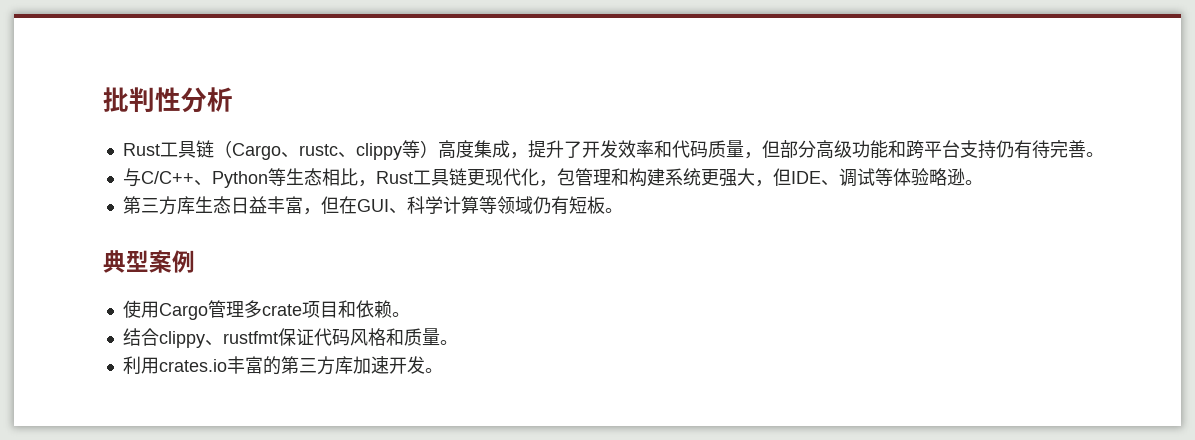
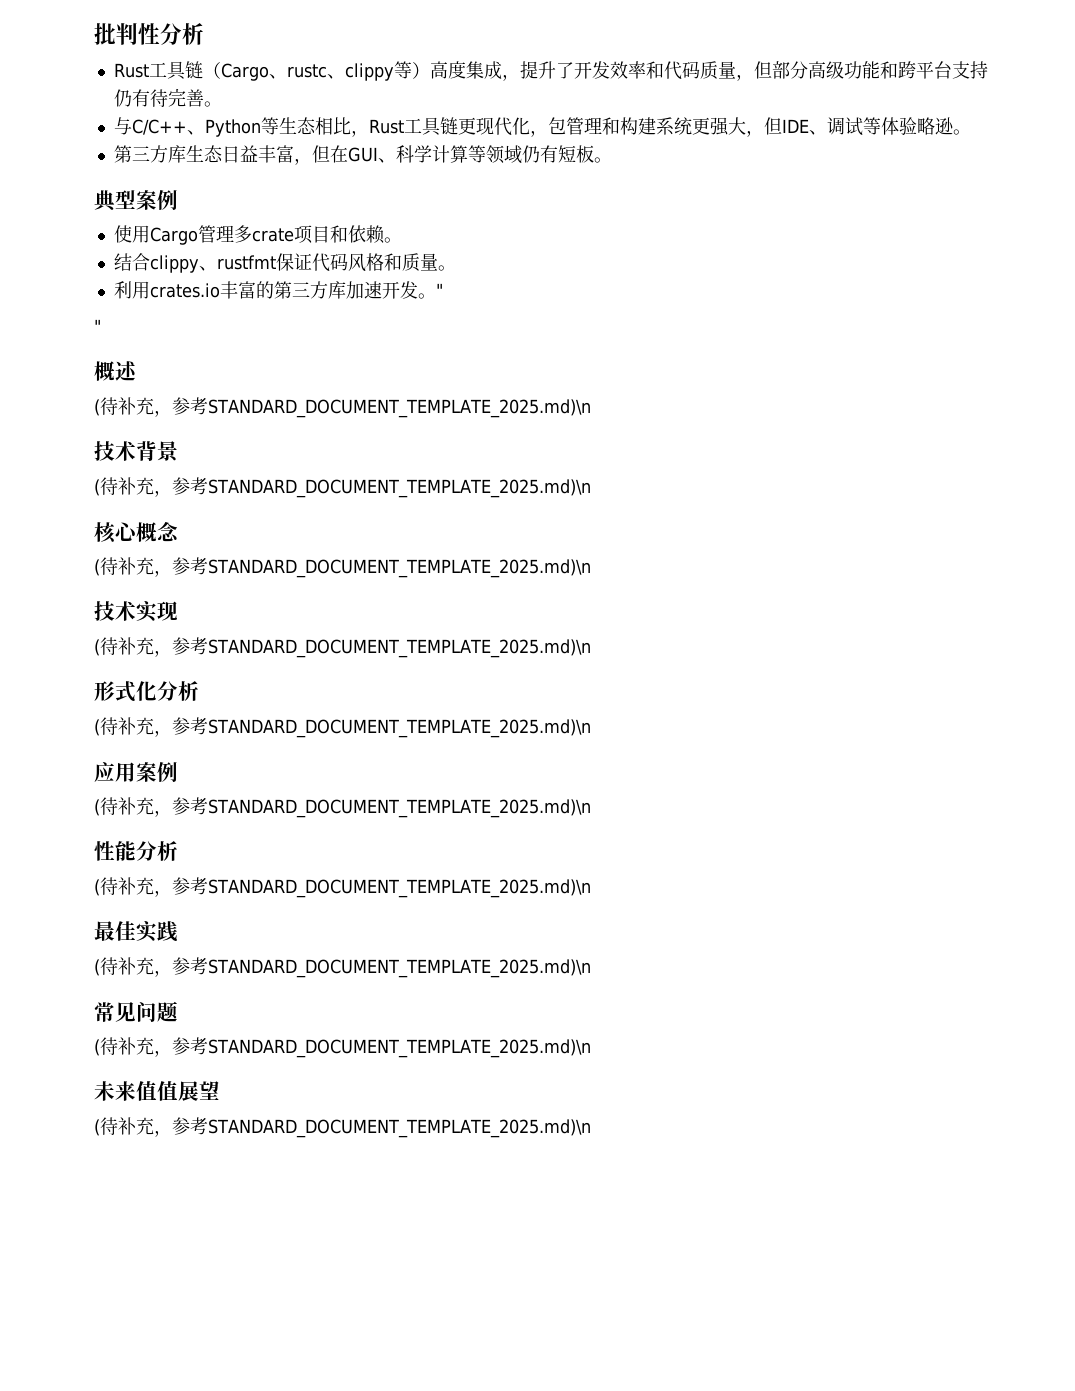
(443, 370) none -> [435,283,443,297] [94,319,101,333] [94,361,137,381] [94,397,591,418] [94,441,178,462] [94,477,591,498] [94,521,179,543] [94,557,591,578] [94,601,178,622] [94,637,591,658] [94,681,199,702] [94,717,591,738] [94,761,178,782] [94,797,591,818] [94,841,178,861] [94,877,591,898] [94,921,178,942] [94,957,591,978] [94,1001,178,1022] [94,1037,591,1058] [94,1081,220,1101] [94,1117,591,1138] " // " // 概述 // (待补充，参考STANDARD_DOCUMENT_TEMPLATE_2025.md)\n // 技术背景 // (待补充，参考STANDARD_DOCUMENT_TEMPLATE_2025.md)\n // 核心概念 // (待补充，参考STANDARD_DOCUMENT_TEMPLATE_2025.md)\n // 技术实现 // (待补充，参考STANDARD_DOCUMENT_TEMPLATE_2025.md)\n // 形式化分析 // (待补充，参考STANDARD_DOCUMENT_TEMPLATE_2025.md)\n // 应用案例 // (待补充，参考STANDARD_DOCUMENT_TEMPLATE_2025.md)\n // 性能分析 // (待补充，参考STANDARD_DOCUMENT_TEMPLATE_2025.md)\n // 最佳实践 // (待补充，参考STANDARD_DOCUMENT_TEMPLATE_2025.md)\n // 常见问题 // (待补充，参考STANDARD_DOCUMENT_TEMPLATE_2025.md)\n // 未来值值展望 // (待补充，参考STANDARD_DOCUMENT_TEMPLATE_2025.md)\n

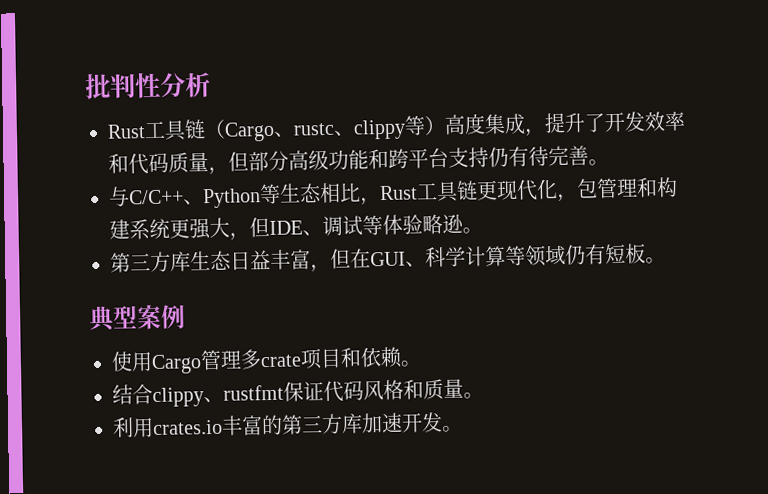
[435,283,443,297] [94,319,101,333] [94,361,137,381] [94,397,591,418] [94,441,178,462] [94,477,591,498] [94,521,179,543] [94,557,591,578] [94,601,178,622] [94,637,591,658] [94,681,199,702] [94,717,591,738] [94,761,178,782] [94,797,591,818] [94,841,178,861] [94,877,591,898] [94,921,178,942] [94,957,591,978] [94,1001,178,1022] [94,1037,591,1058] [94,1081,220,1101] [94,1117,591,1138] " // " // 概述 // (待补充，参考STANDARD_DOCUMENT_TEMPLATE_2025.md)\n // 技术背景 // (待补充，参考STANDARD_DOCUMENT_TEMPLATE_2025.md)\n // 核心概念 // (待补充，参考STANDARD_DOCUMENT_TEMPLATE_2025.md)\n // 技术实现 // (待补充，参考STANDARD_DOCUMENT_TEMPLATE_2025.md)\n // 形式化分析 // (待补充，参考STANDARD_DOCUMENT_TEMPLATE_2025.md)\n // 应用案例 // (待补充，参考STANDARD_DOCUMENT_TEMPLATE_2025.md)\n // 性能分析 // (待补充，参考STANDARD_DOCUMENT_TEMPLATE_2025.md)\n // 最佳实践 // (待补充，参考STANDARD_DOCUMENT_TEMPLATE_2025.md)\n // 常见问题 // (待补充，参考STANDARD_DOCUMENT_TEMPLATE_2025.md)\n // 未来值值展望 // (待补充，参考STANDARD_DOCUMENT_TEMPLATE_2025.md)\n -> (463, 429) none

